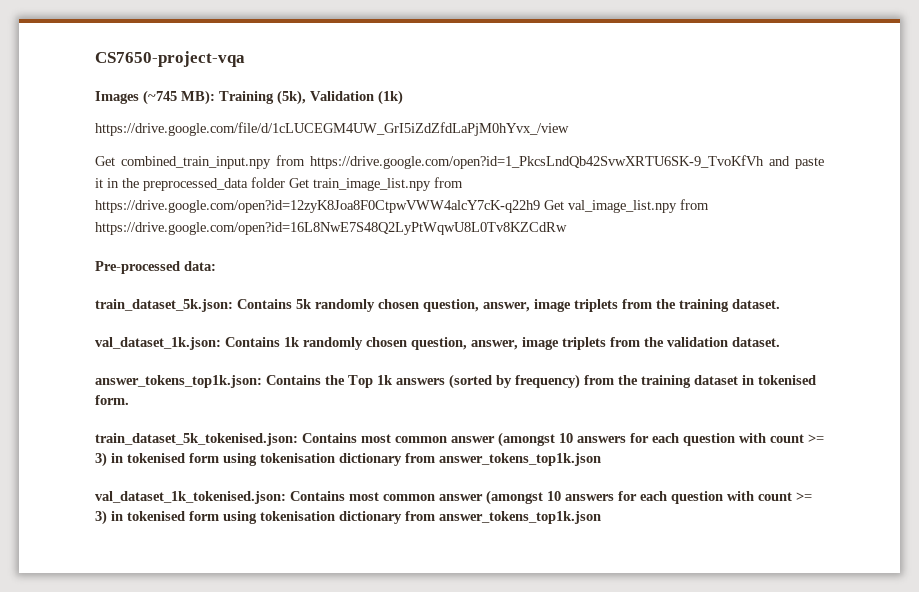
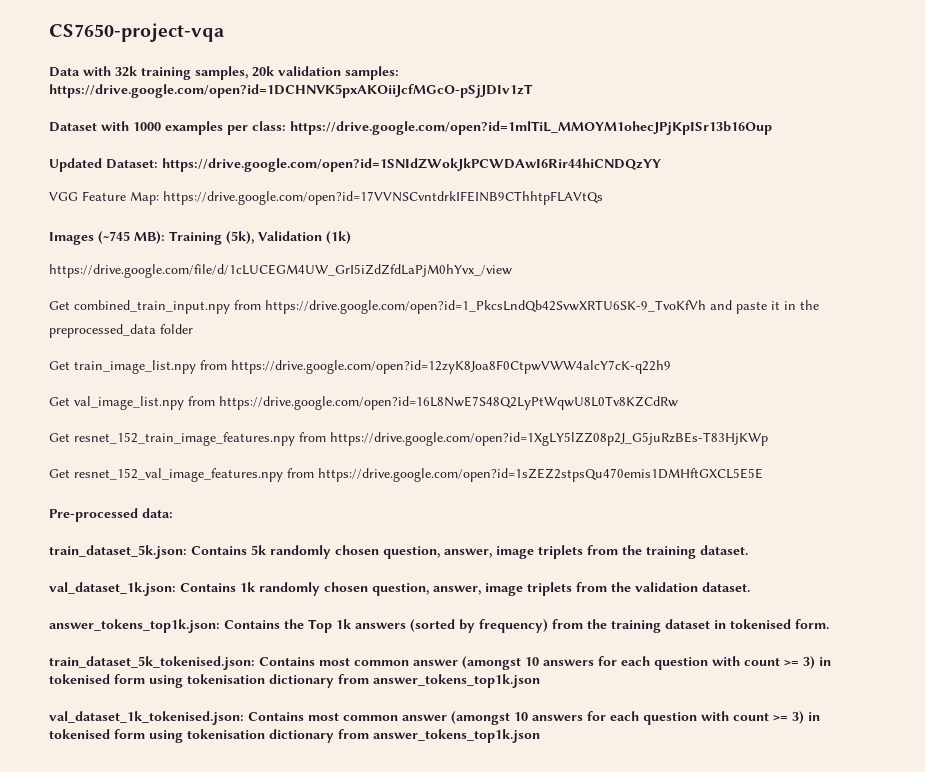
(245, 59) none -> [49,66,399,80] [49,84,533,98] [49,121,772,135] [49,158,661,172] [49,191,603,205] // Data with 32k training samples, 20k validation samples: https://drive.google.com/open?id=1DCHNVK5pxAKOiiJcfMGcO-pSjJDIv1zT // Dataset with 1000 examples per class: https://drive.google.com/open?id=1mlTiL_MMOYM1ohecJPjKpISr13b16Oup // Updated Dataset: https://drive.google.com/open?id=1SNIdZWokJkPCWDAwI6Rir44hiCNDQzYY // VGG Feature Map: https://drive.google.com/open?id=17VVNSCvntdrkIFEINB9CThhtpFLAVtQs
(285, 182) none -> (193, 329) //
(540, 206) none -> (671, 367) //
(567, 228) none -> [49,432,768,446] [49,468,763,482] // Get resnet_152_train_image_features.npy from https://drive.google.com/open?id=1XgLY5lZZ08p2J_G5juRzBEs-T83HjKWp // Get resnet_152_val_image_features.npy from https://drive.google.com/open?id=1sZEZ2stpsQu470emis1DMHftGXCL5E5E

